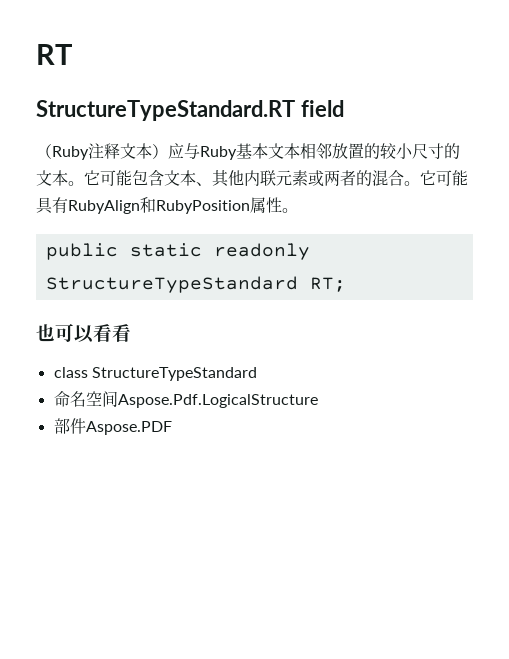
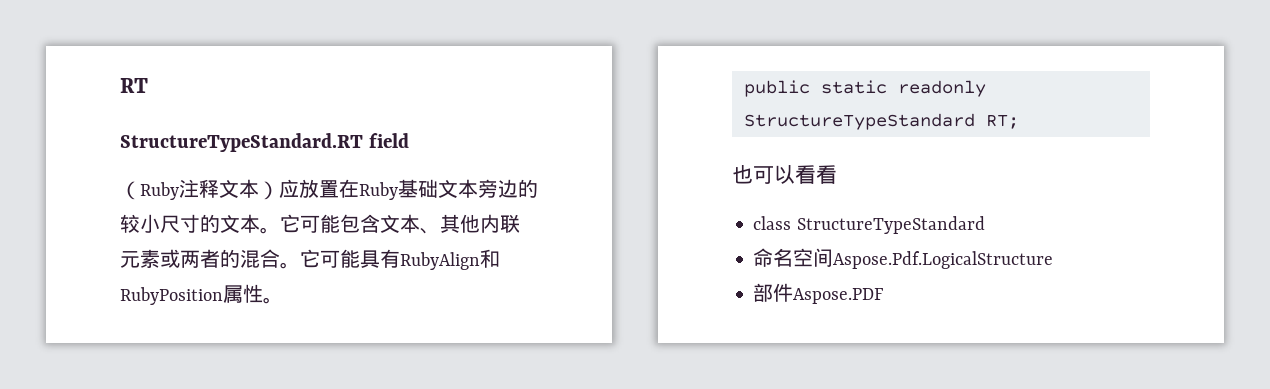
[184,143,364,160] 与Ruby基本文本相邻放置 -> [299,179,518,200] 放置在Ruby基础文本旁边

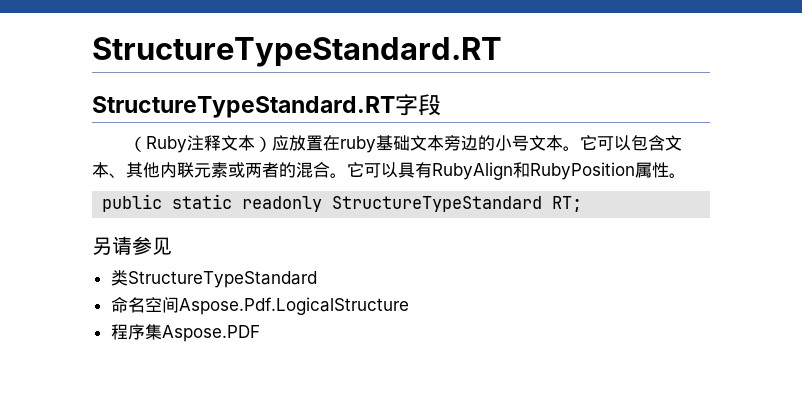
[120,78,148,93] [120,133,409,152] RT // StructureTypeStandard.RT field -> [92,37,502,67] [92,94,441,118] StructureTypeStandard.RT // StructureTypeStandard.RT字段
[359,182,398,200] Ruby -> [340,136,377,153] ruby
[120,214,220,233] 较小尺寸的 -> [495,135,530,151] 小号
[320,214,340,233] 能 -> [614,135,632,151] 以
[340,249,360,268] 能 -> [381,162,398,178] 以
[732,165,837,184] [753,216,792,230] 也可以看看 // class -> [92,236,172,255] [110,270,128,286] 另请参见 // 类
[753,283,794,302] 部件 -> [110,324,162,340] 程序集

